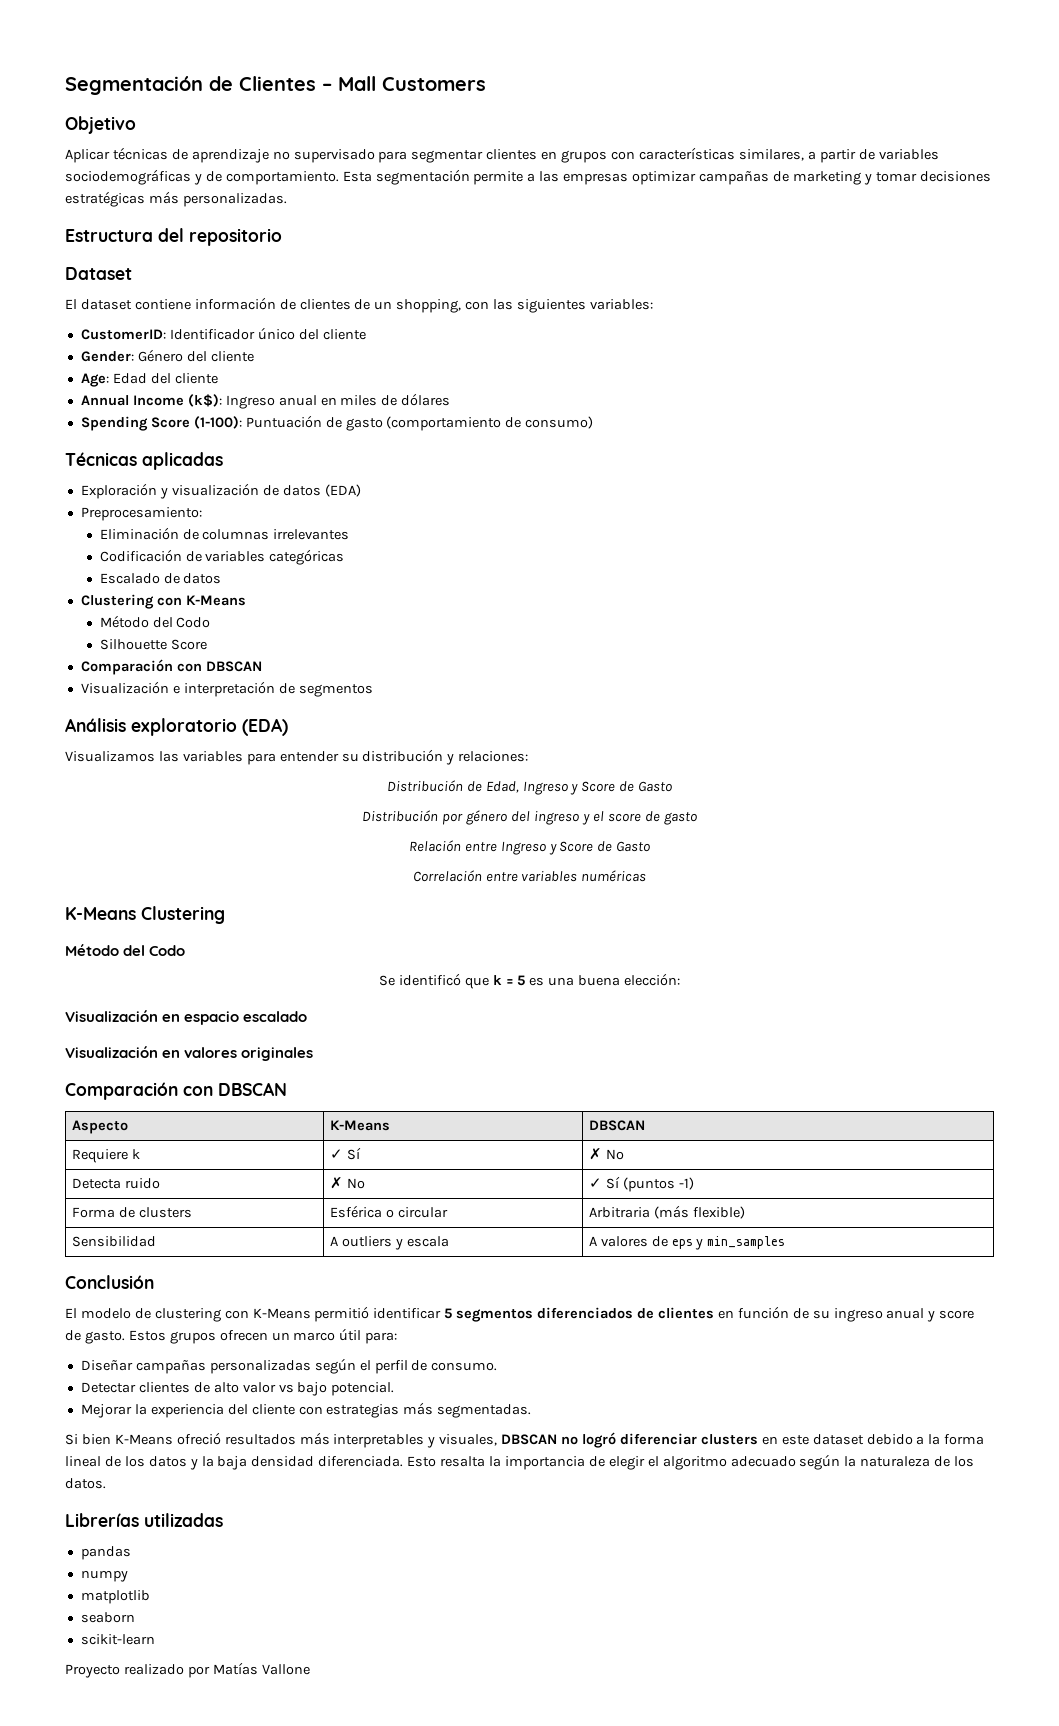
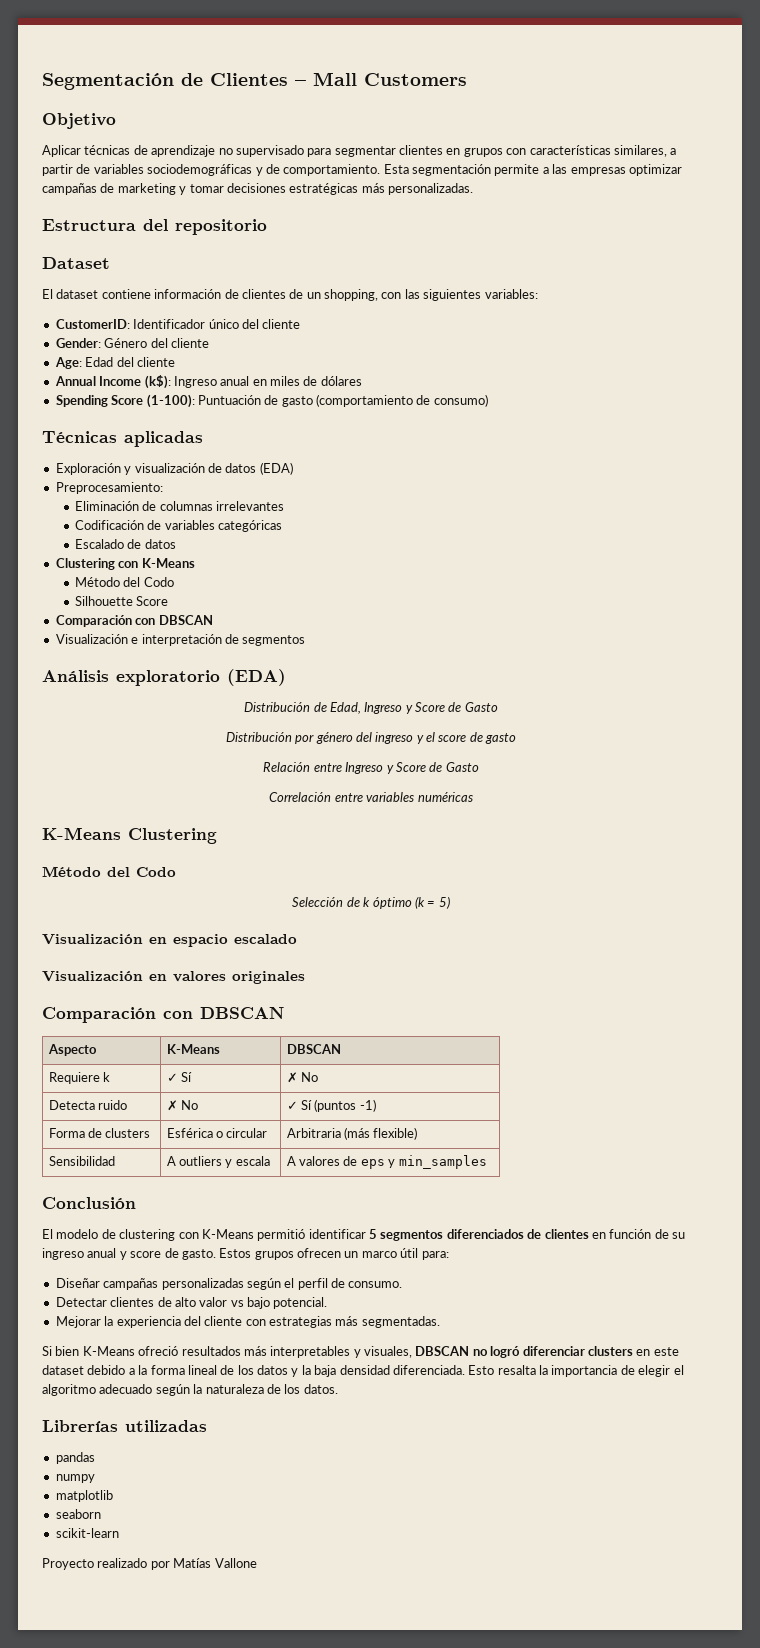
[65,749,529,765] // Visualizamos las variables para entender su distribución y relaciones: -> (286, 677) none
[378,973,681,989] Se identificó que k = 5 es una buena elección: -> [292,896,450,909] Selección de k óptimo (k = 5)

